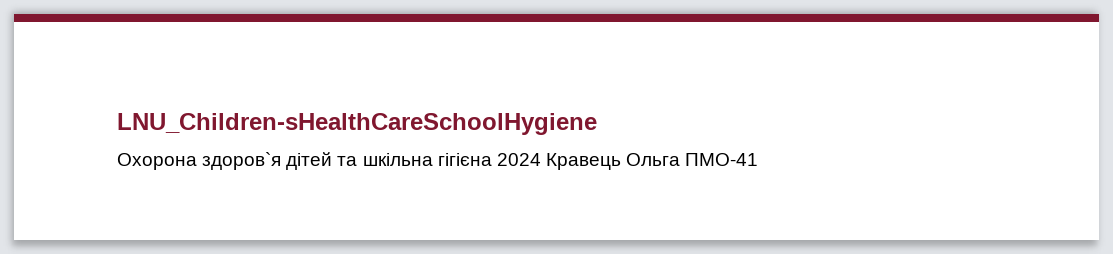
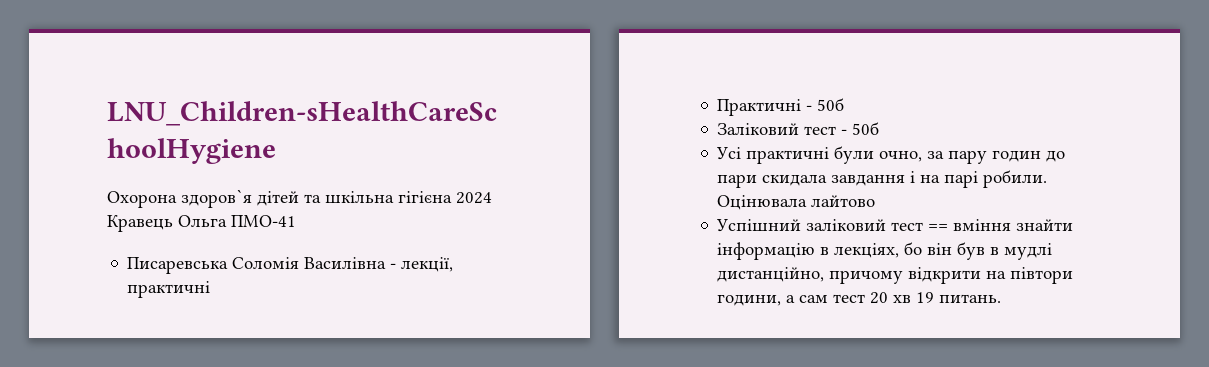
(759, 159) none -> [127,257,454,274] [127,281,211,298] [717,98,845,116] [717,122,880,135] [716,146,1066,164] [717,170,1048,188] [717,195,876,210] [716,219,1074,232] [717,242,1053,260] [717,267,1074,284] [717,292,1002,306] // Писаревська Соломія Василівна - лекції, практичні // Практичні - 50б // Заліковий тест - 50б // Усі практичні були очно, за пару годин до пари скидала завдання і на парі робили. Оцінювала лайтово // Успішний заліковий тест == вміння знайти інформацію в лекціях, бо він був в мудлі дистанційно, причому відкрити на півтори години, а сам тест 20 хв 19 питань.

